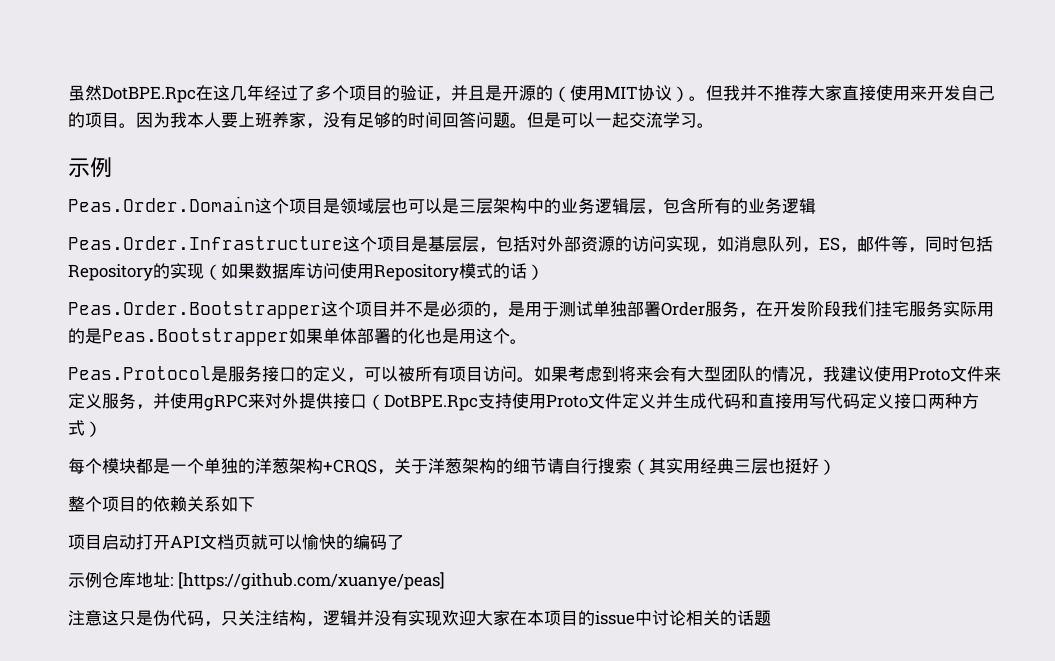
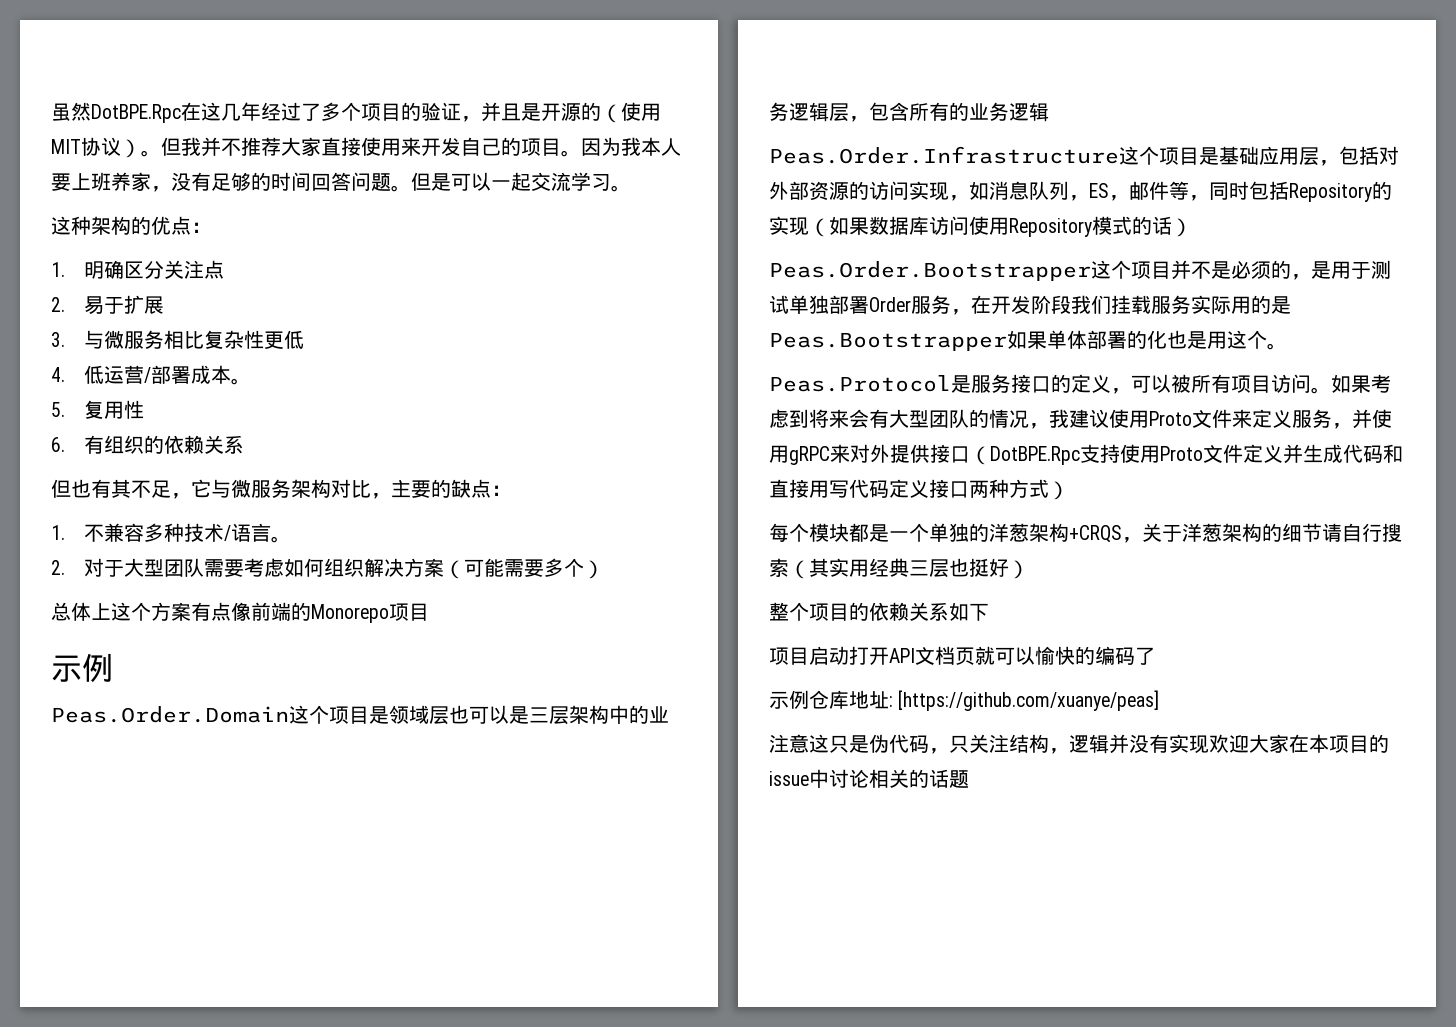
(714, 125) none -> [51,216,211,235] [51,260,225,279] [51,295,165,315] [51,330,305,349] [51,365,252,385] [51,400,145,419] [51,435,245,454] [51,479,511,499] [51,523,292,543] [51,558,605,579] [51,602,429,623] // 这种架构的优点： // 1.明确区分关注点 // 2.易于扩展 // 3.与微服务相比复杂性更低 // 4.低运营/部署成本。 // 5.复用性 // 6.有组织的依赖关系 // 但也有其不足，它与微服务架构对比，主要的缺点： // 1.不兼容多种技术/语言。 // 2.对于大型团队需要考虑如何组织解决方案（可能需要多个） // 总体上这个方案有点像前端的Monorepo项目
[445,236,462,252] 层 -> [1239,146,1299,165] 础应用
[892,301,909,317] 宅 -> [1131,295,1151,314] 载

